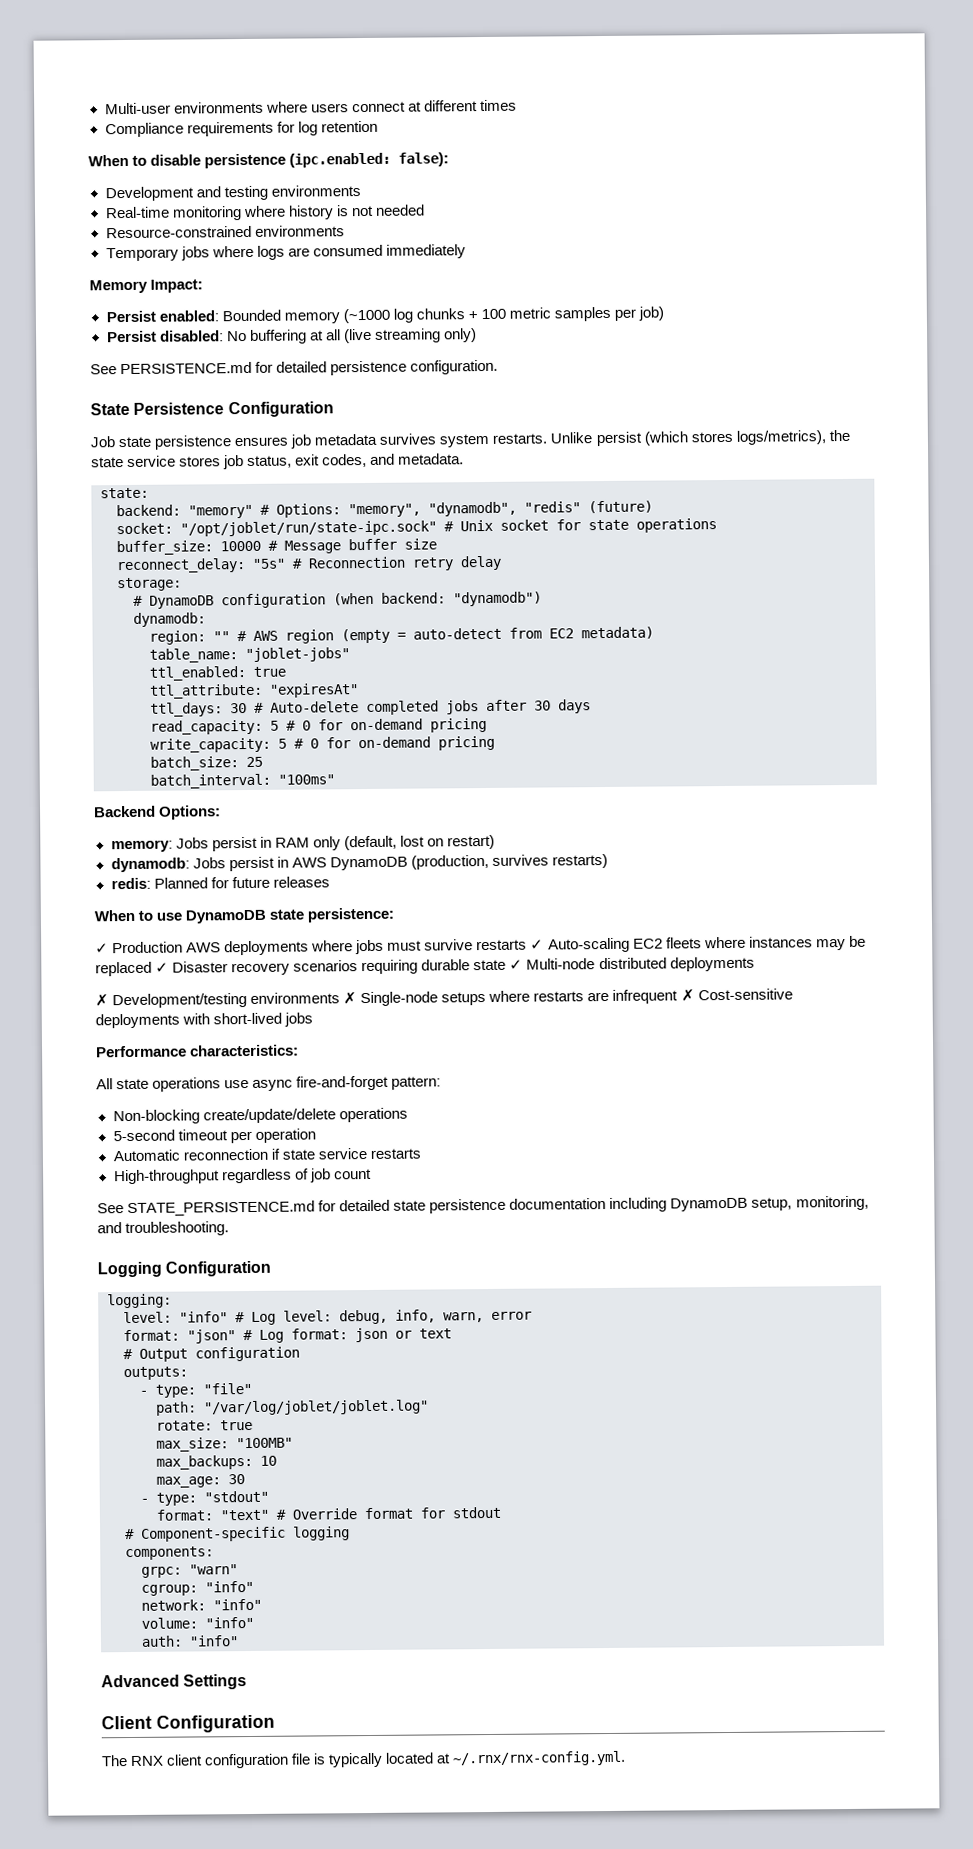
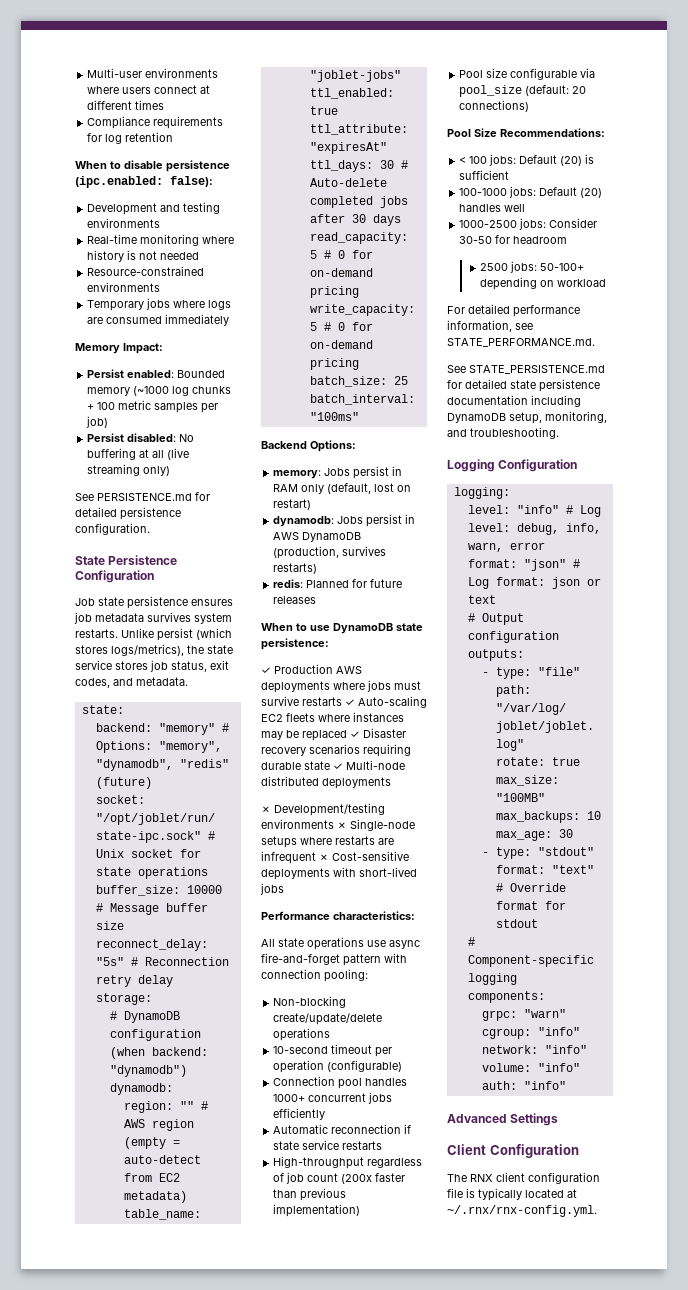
[391,1076,442,1090] pattern: -> [343,953,407,966] [261,969,368,982] pattern with connection pooling:
[112,1129,175,1142] 5-second -> [273,1046,329,1054] 10-second
(316, 1135) none -> [327,1060,403,1072] [273,1076,408,1089] [273,1092,393,1104] [273,1108,326,1120] (configurable) // Connection pool handles 1000+ concurrent jobs efficiently
(372, 1174) none -> [341,1173,406,1184] [273,1188,347,1201] [273,1204,361,1217] [459,68,596,80] [459,85,587,97] [459,100,530,112] [447,128,605,137] [459,154,595,166] [459,170,510,180] [459,186,603,198] [459,204,526,212] [459,218,598,230] [459,235,568,244] [479,261,584,273] [479,277,606,290] [447,304,580,317] [447,320,533,332] [447,338,595,347] (200x faster than previous implementation) // Pool size configurable via pool_size (default: 20 connections) // Pool Size Recommendations: // < 100 jobs: Default (20) is sufficient // 100-1000 jobs: Default (20) handles well // 1000-2500 jobs: Consider 30-50 for headroom // 2500 jobs: 50-100+ depending on workload // For detailed performance information, see STATE_PERFORMANCE.md.

